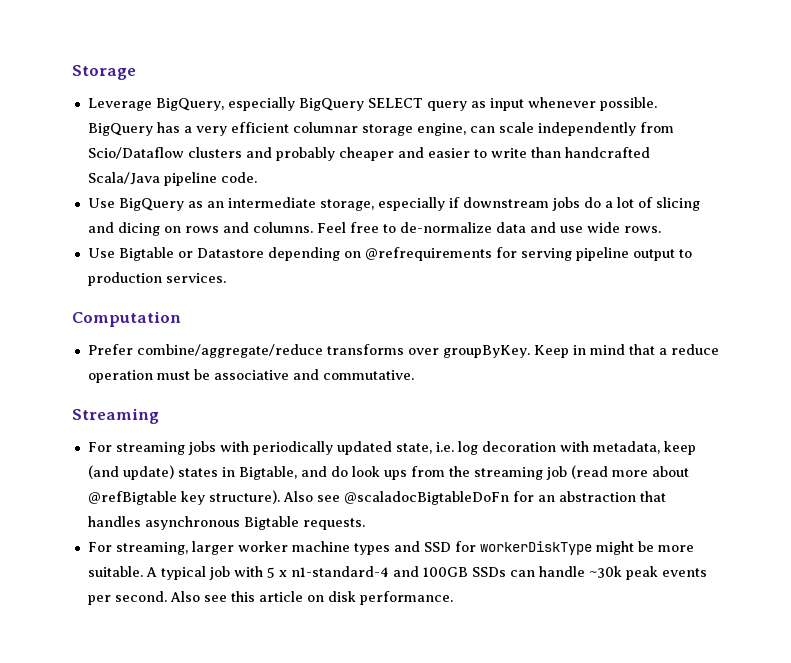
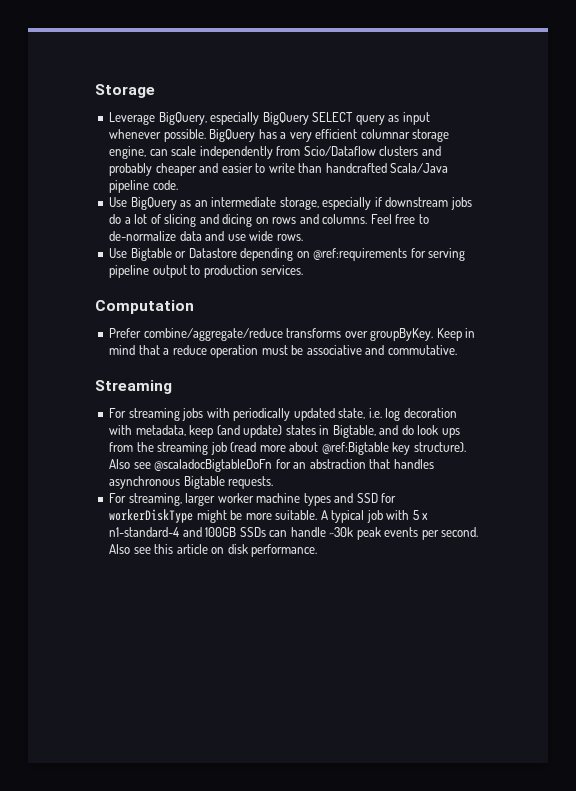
[364,247,492,261] @refrequirements -> [313,248,408,261] @ref:requirements
[87,491,177,505] @refBigtable -> [321,442,389,455] @ref:Bigtable

